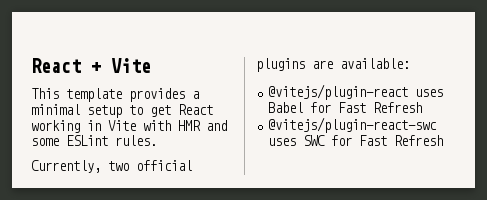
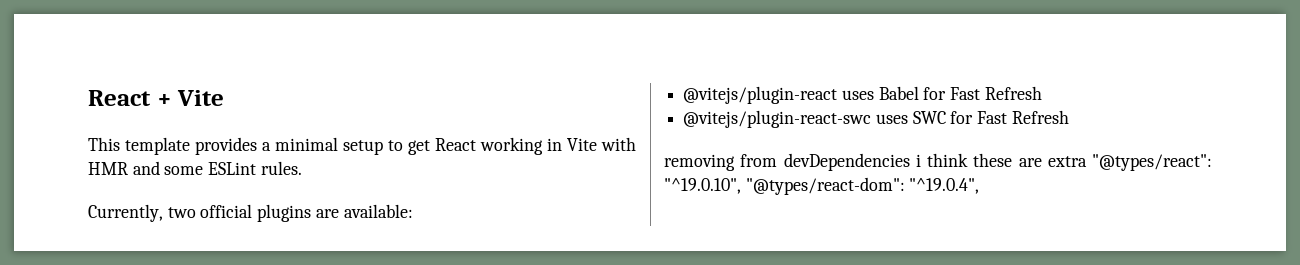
(444, 140) none -> [664,153,1212,171] [664,177,980,195] // removing from devDependencies i think these are extra "@types/react": "^19.0.10", "@types/react-dom": "^19.0.4",

